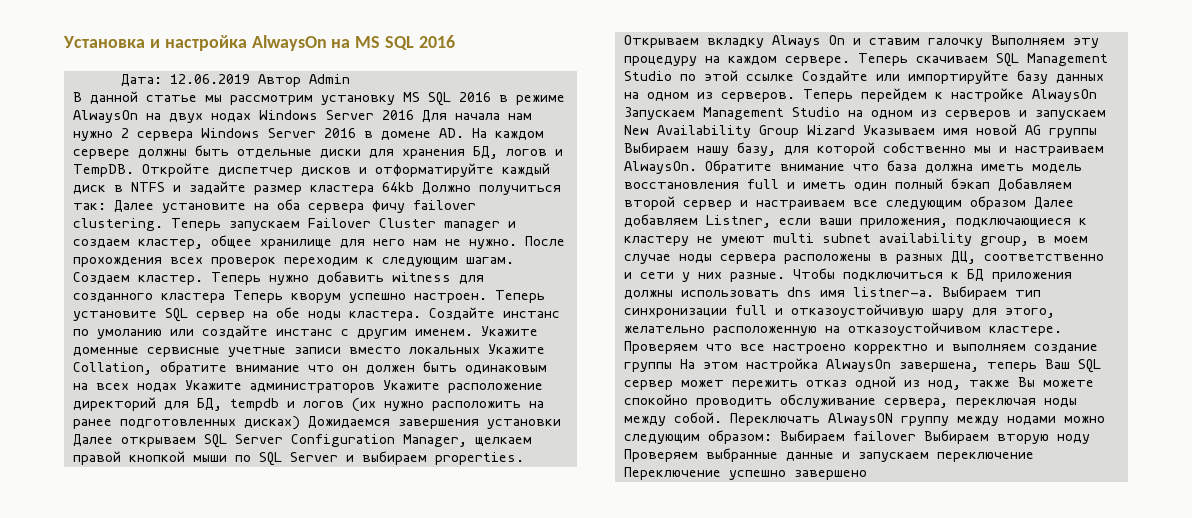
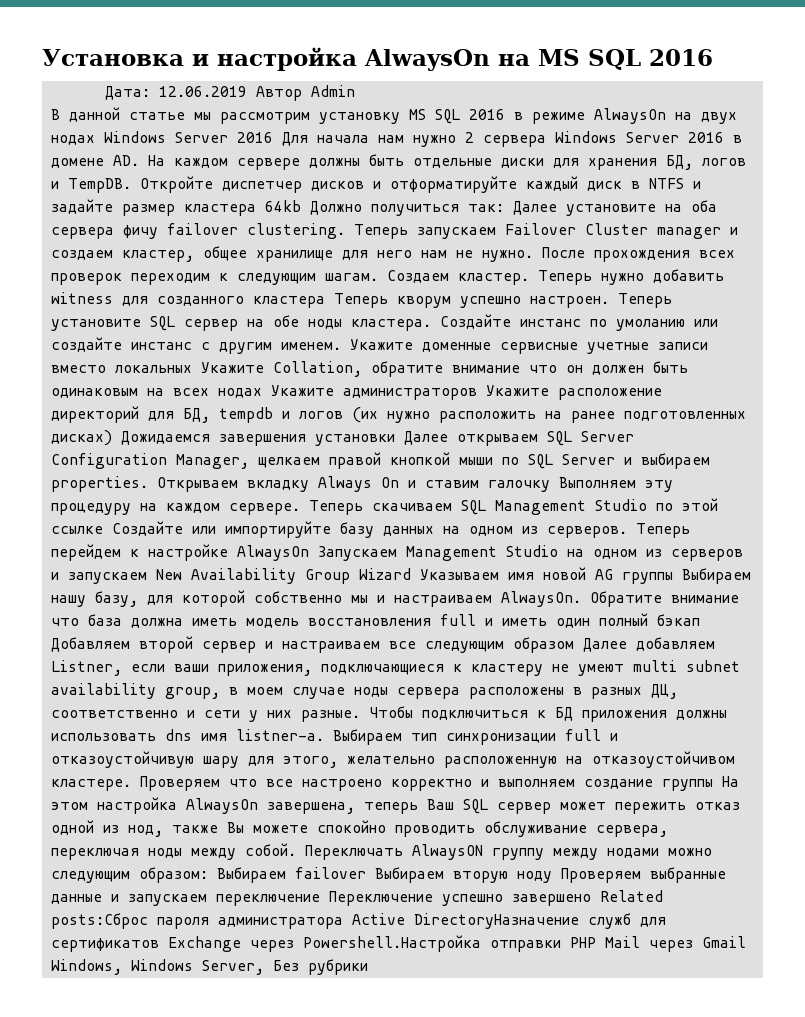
(868, 475) none -> [599,890,663,902] [50,913,666,929] [50,935,746,952] [50,959,368,975] Related posts:Сброс пароля администратора Active DirectoryНазначение служб для сертификатов Exchange через Powershell.Настройка отправки PHP Mail через Gmail Windows, Windows Server, Без рубрики

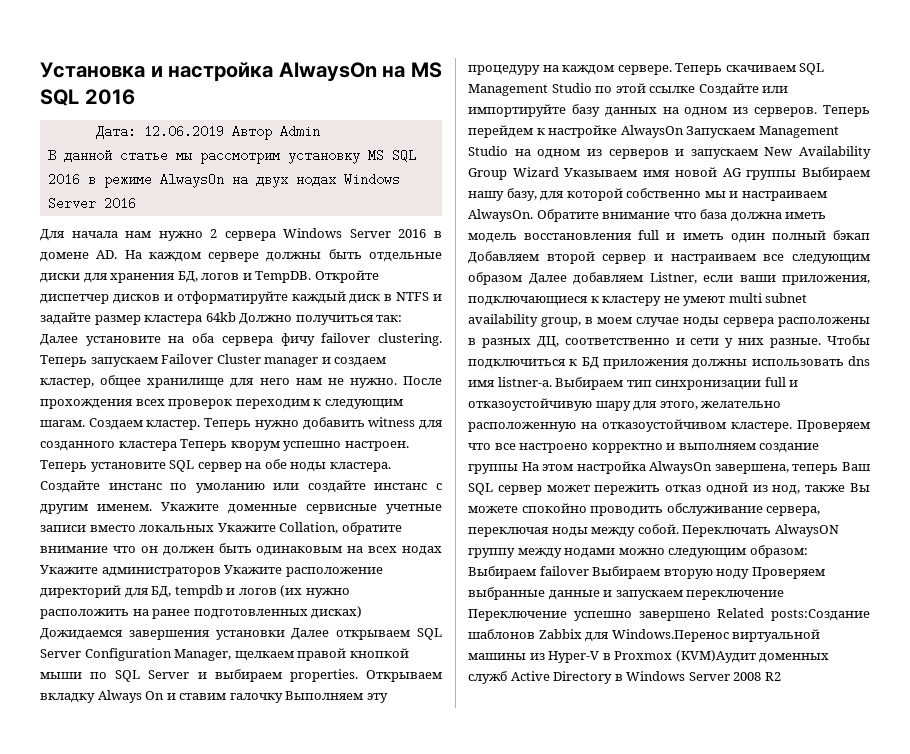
(273, 137) none -> (136, 203) //
[50,913,666,929] [50,935,746,952] [50,959,368,975] posts:Сброс пароля администратора Active DirectoryНазначение служб для сертификатов Exchange через Powershell.Настройка отправки PHP Mail через Gmail Windows, Windows Server, Без рубрики -> [771,609,870,621] [468,629,821,642] [468,650,830,663] [468,671,781,684] posts:Создание шаблонов Zabbix для Windows.Перенос виртуальной машины из Hyper-V в Proxmox (KVM)Аудит доменных служб Active Directory в Windows Server 2008 R2

